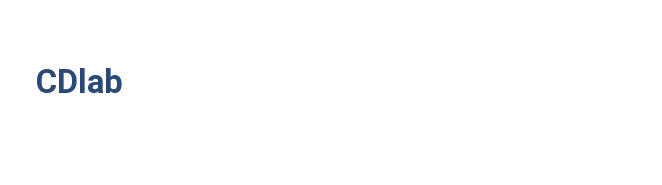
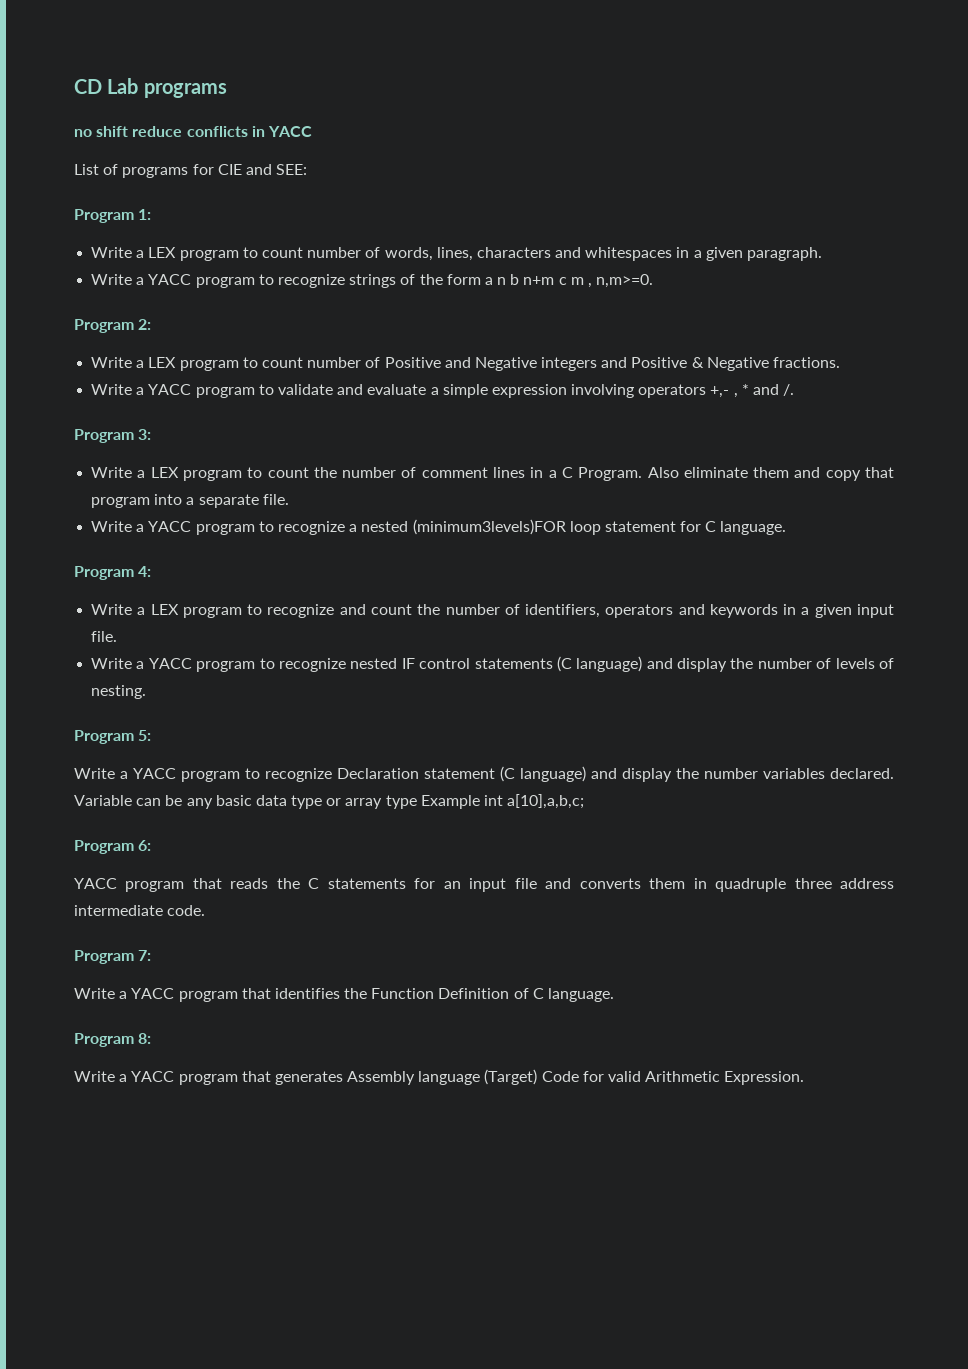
[36,68,123,93] CDlab -> [74,78,227,98] [74,126,312,137] [74,164,308,178] [74,209,152,223] [91,247,823,261] [91,274,654,288] [74,319,152,333] [91,357,841,371] [91,384,795,398] [74,429,152,443] [91,467,895,481] [91,494,289,508] [91,519,787,535] [74,566,152,580] [91,604,894,618] [91,631,118,642] [91,656,894,672] [91,685,147,699] [74,730,152,744] [74,766,894,782] [74,794,585,809] [74,840,152,854] [74,878,895,892] [74,905,206,916] [74,950,152,964] [74,988,615,1002] [74,1033,152,1047] [74,1069,805,1085] CD Lab programs // no shift reduce conflicts in YACC // List of programs for CIE and SEE: // Program 1: // Write a LEX program to count number of words, lines, characters and whitespaces in a given paragraph. // Write a YACC program to recognize strings of the form a n b n+m c m , n,m>=0. // Program 2: // Write a LEX program to count number of Positive and Negative integers and Positive & Negative fractions. // Write a YACC program to validate and evaluate a simple expression involving operators +,- , * and /. // Program 3: // Write a LEX program to count the number of comment lines in a C Program. Also eliminate them and copy that program into a separate file. // Write a YACC program to recognize a nested (minimum3levels)FOR loop statement for C language. // Program 4: // Write a LEX program to recognize and count the number of identifiers, operators and keywords in a given input file. // Write a YACC program to recognize nested IF control statements (C language) and display the number of levels of nesting. // Program 5: // Write a YACC program to recognize Declaration statement (C language) and display the number variables declared. Variable can be any basic data type or array type Example int a[10],a,b,c; // Program 6: // YACC program that reads the C statements for an input file and converts them in quadruple three address intermediate code. // Program 7: // Write a YACC program that identifies the Function Definition of C language. // Program 8: // Write a YACC program that generates Assembly language (Target) Code for valid Arithmetic Expression.

